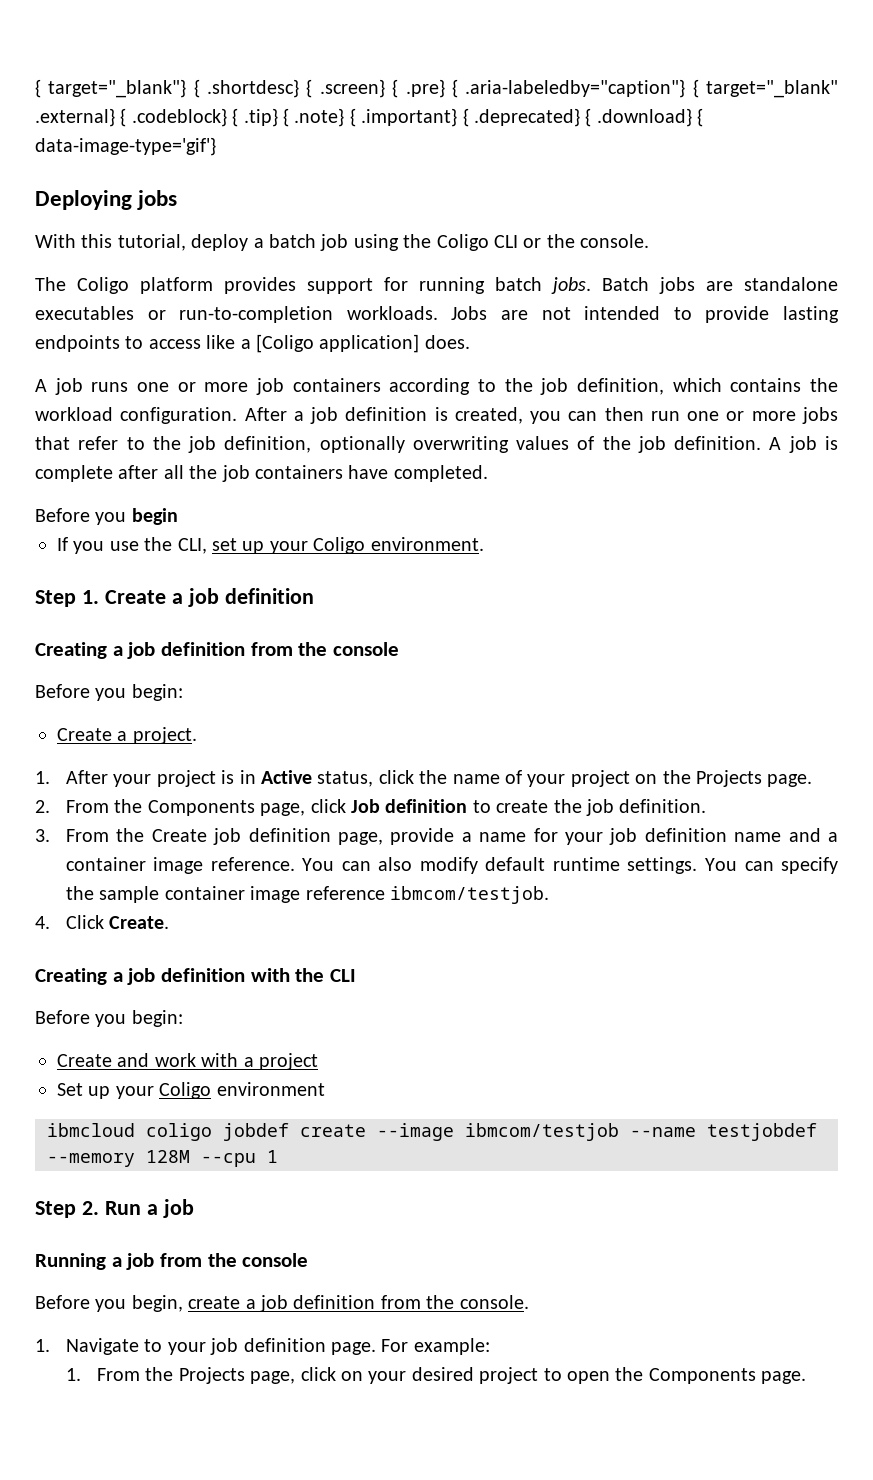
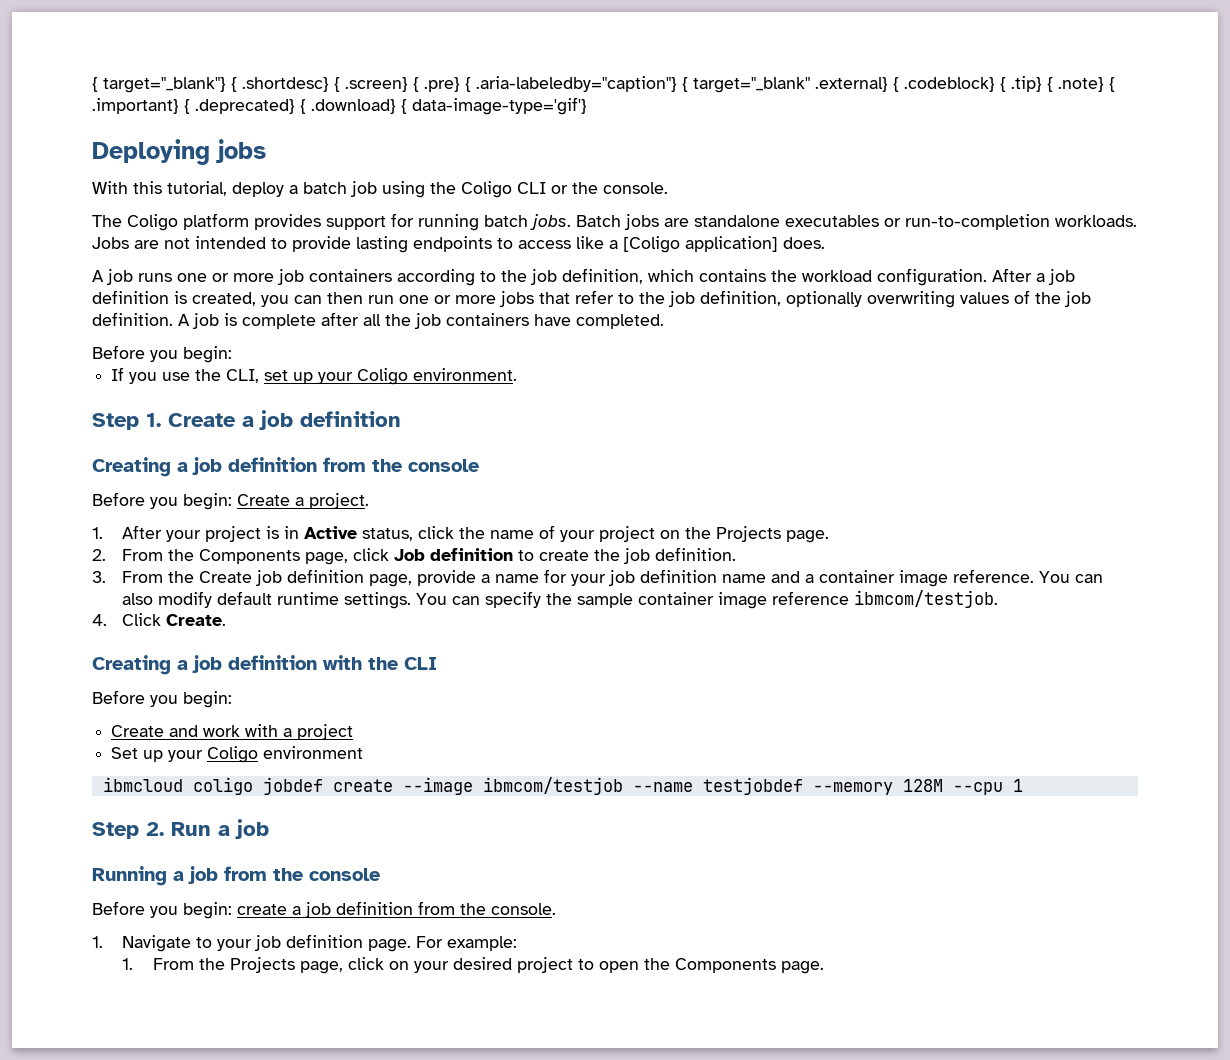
[131,508,178,525] begin -> [183,346,232,363] begin:
(183, 692) // -> (232, 501) none
[131,1295,183,1312] begin, -> [183,902,232,919] begin:

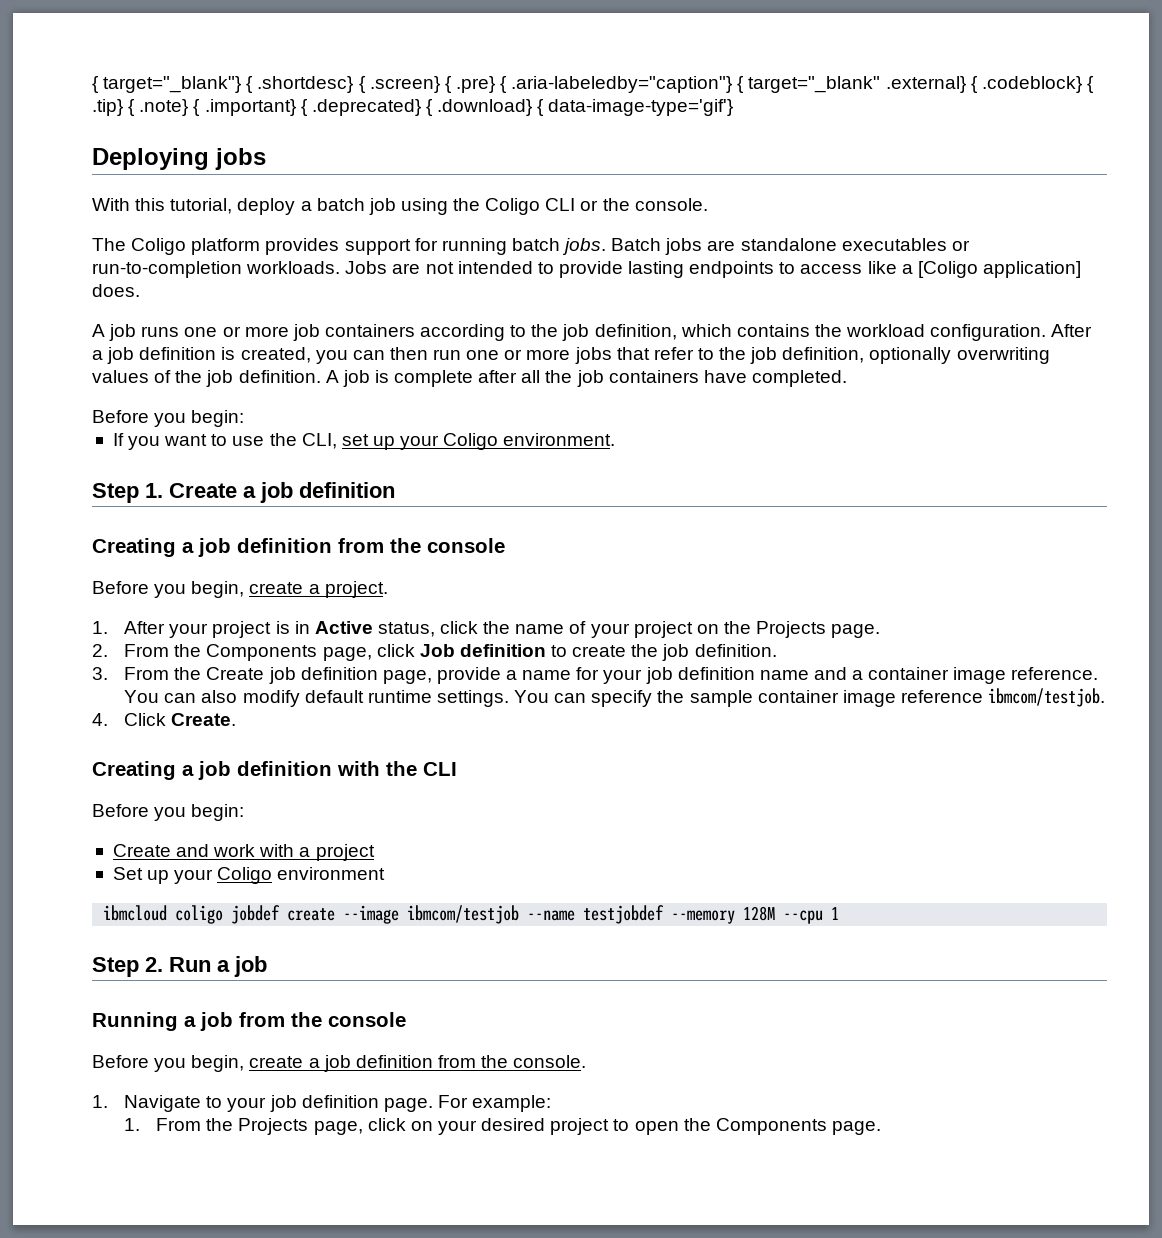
(158, 378) none -> [164,434,228,446] want to
[183,493,290,510] begin: Create -> [191,581,304,598] begin, create
[183,902,232,919] begin: -> [191,1055,245,1072] begin,

